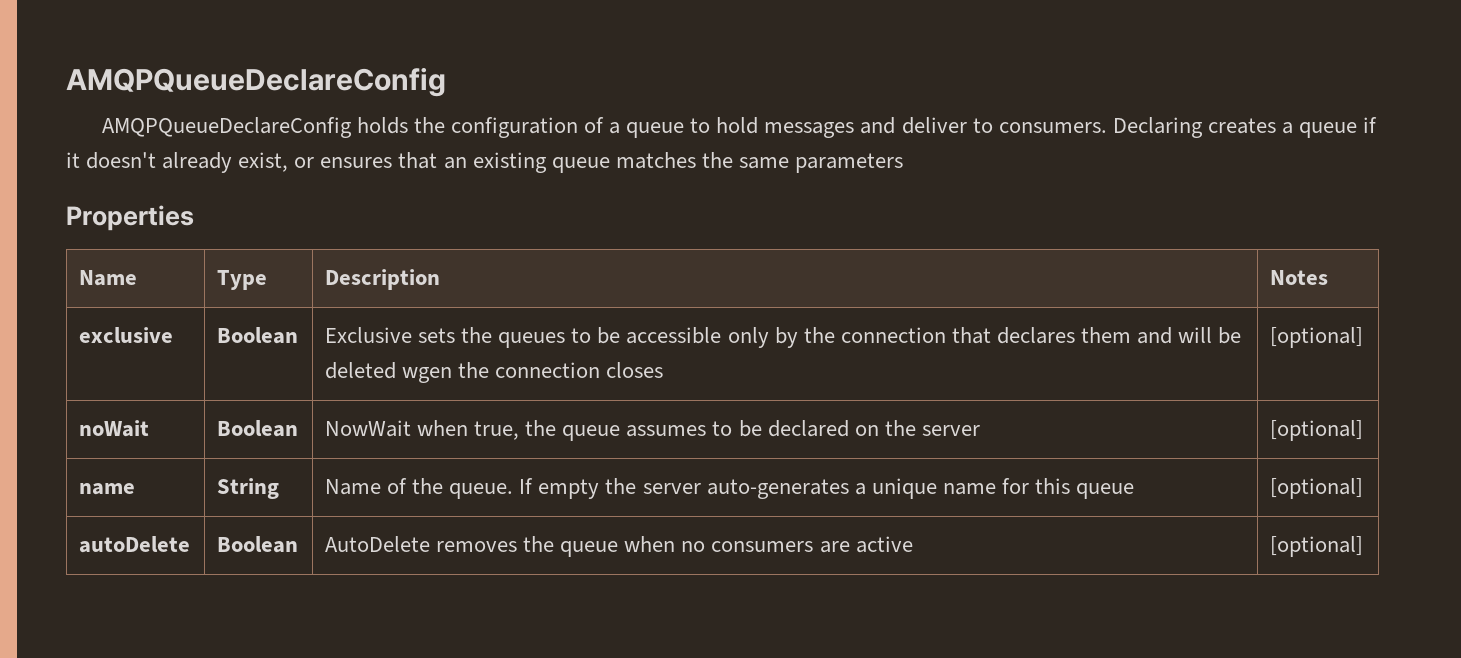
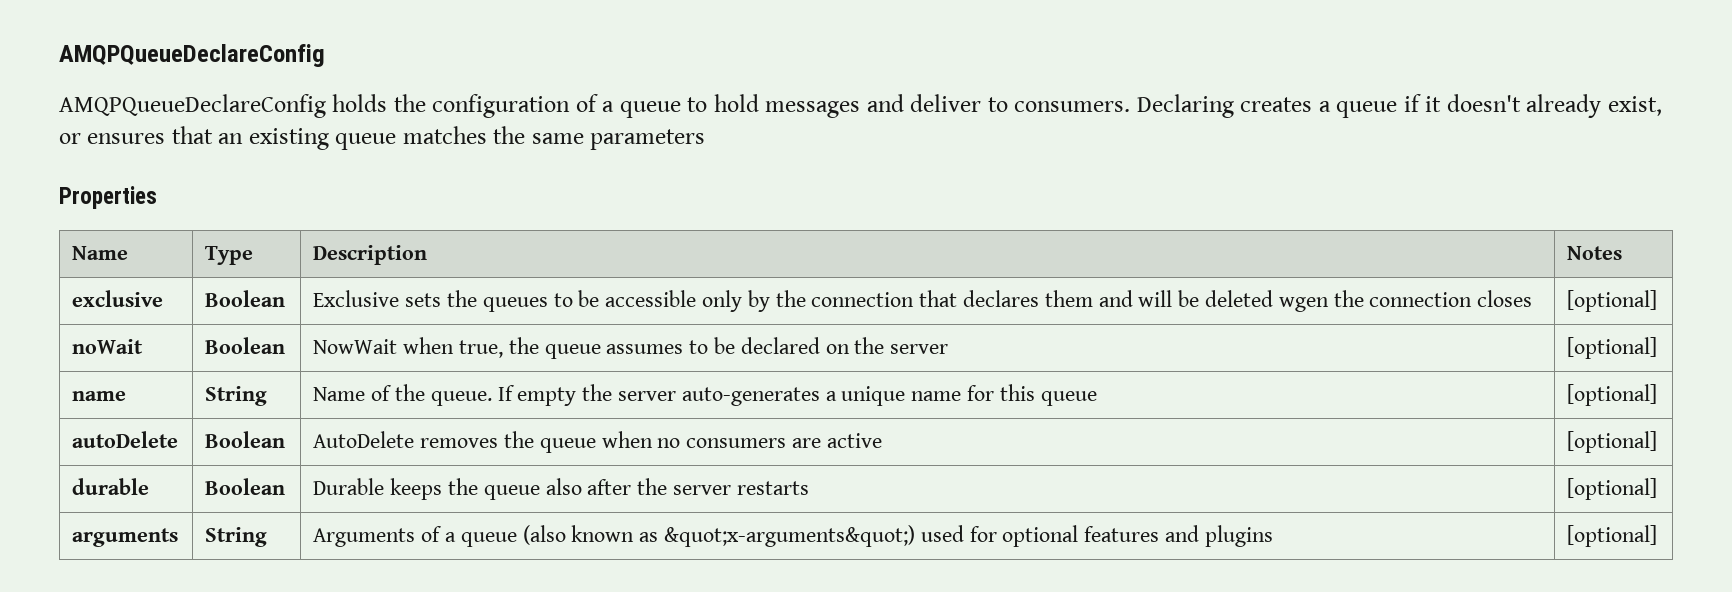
(1364, 546) none -> [72,478,150,495] [205,478,286,495] [313,478,809,500] [1567,478,1658,500] [72,528,179,547] [205,527,268,547] [313,525,1273,547] [1567,525,1658,547] // durable | Boolean | Durable keeps the queue also after the server restarts | [optional] // arguments | String | Arguments of a queue (also known as &quot;x-arguments&quot;) used for optional features and plugins | [optional]

